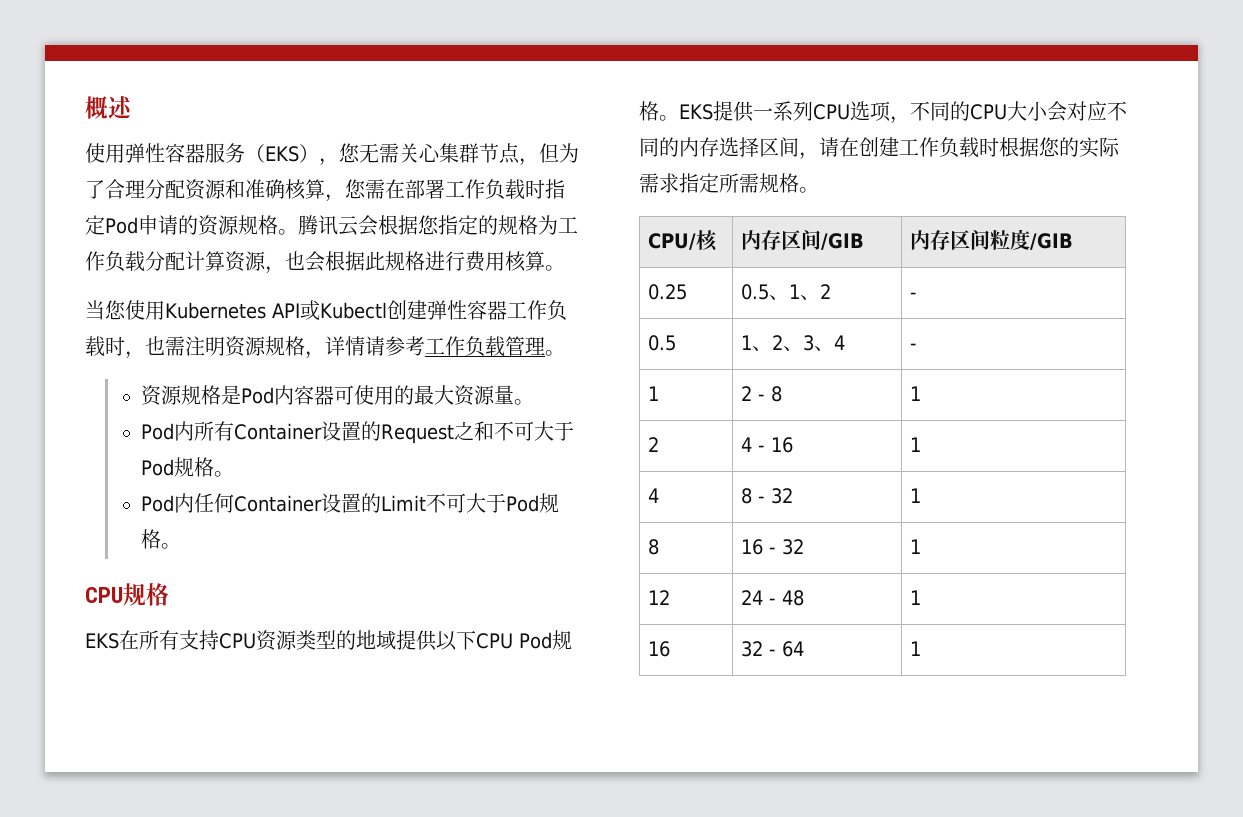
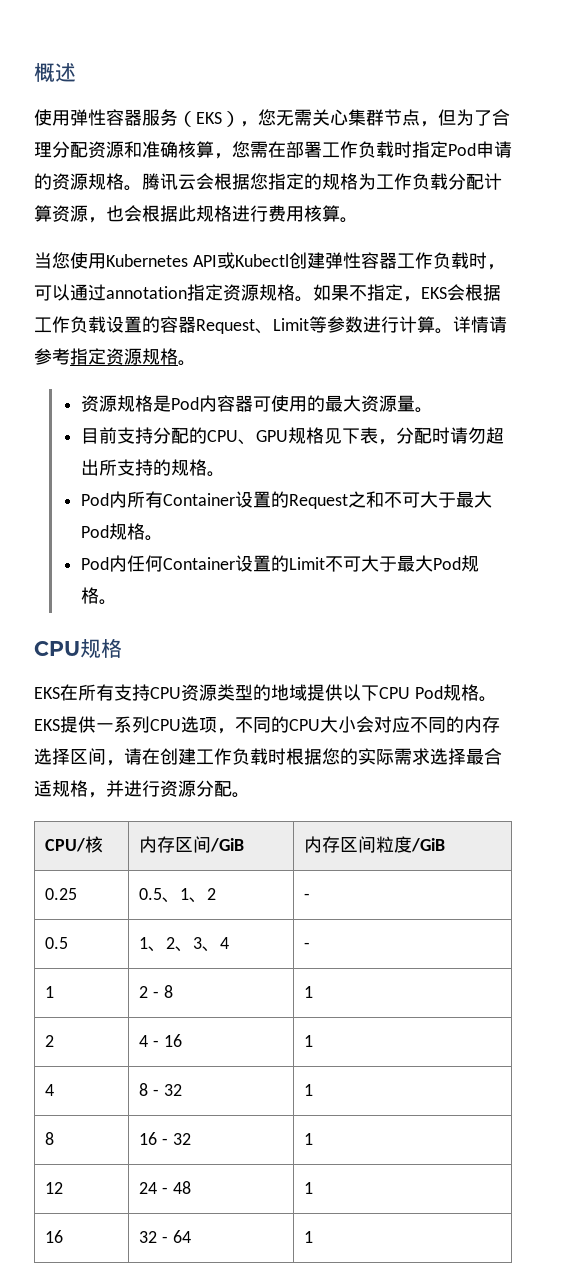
[145,336,545,359] 也需注明资源规格，详情请参考工作负载管理 -> [34,284,501,302] [34,316,507,334] [34,348,178,365] 可以通过annotation指定资源规格。如果不指定，EKS会根据工作负载设置的容器Request、Limit等参数进行计算。详情请参考指定资源规格
(535, 402) none -> [80,427,504,445] [80,459,225,477] // 目前支持分配的CPU、GPU规格见下表，分配时请勿超出所支持的规格。
(575, 431) none -> [455,491,492,508] 最大
(507, 503) none -> [396,555,433,572] 最大
[679,173,799,193] 指定所需规格 -> [430,748,502,765] [34,780,232,798] 选择最合适规格，并进行资源分配
[820,233,864,250] /GIB -> [210,838,245,852] /GiB
[1029,233,1073,250] /GIB -> [411,838,446,852] /GiB

